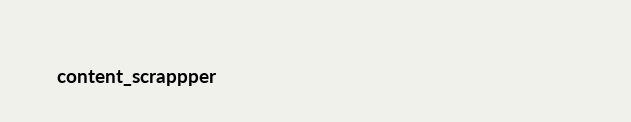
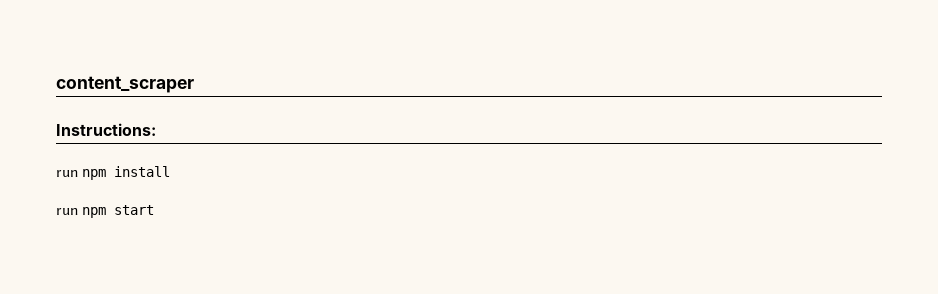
[57,70,217,86] content_scrappper -> [56,76,194,93] [56,123,156,136] [56,166,171,180] [56,205,155,218] content_scraper // Instructions: // run npm install // run npm start

